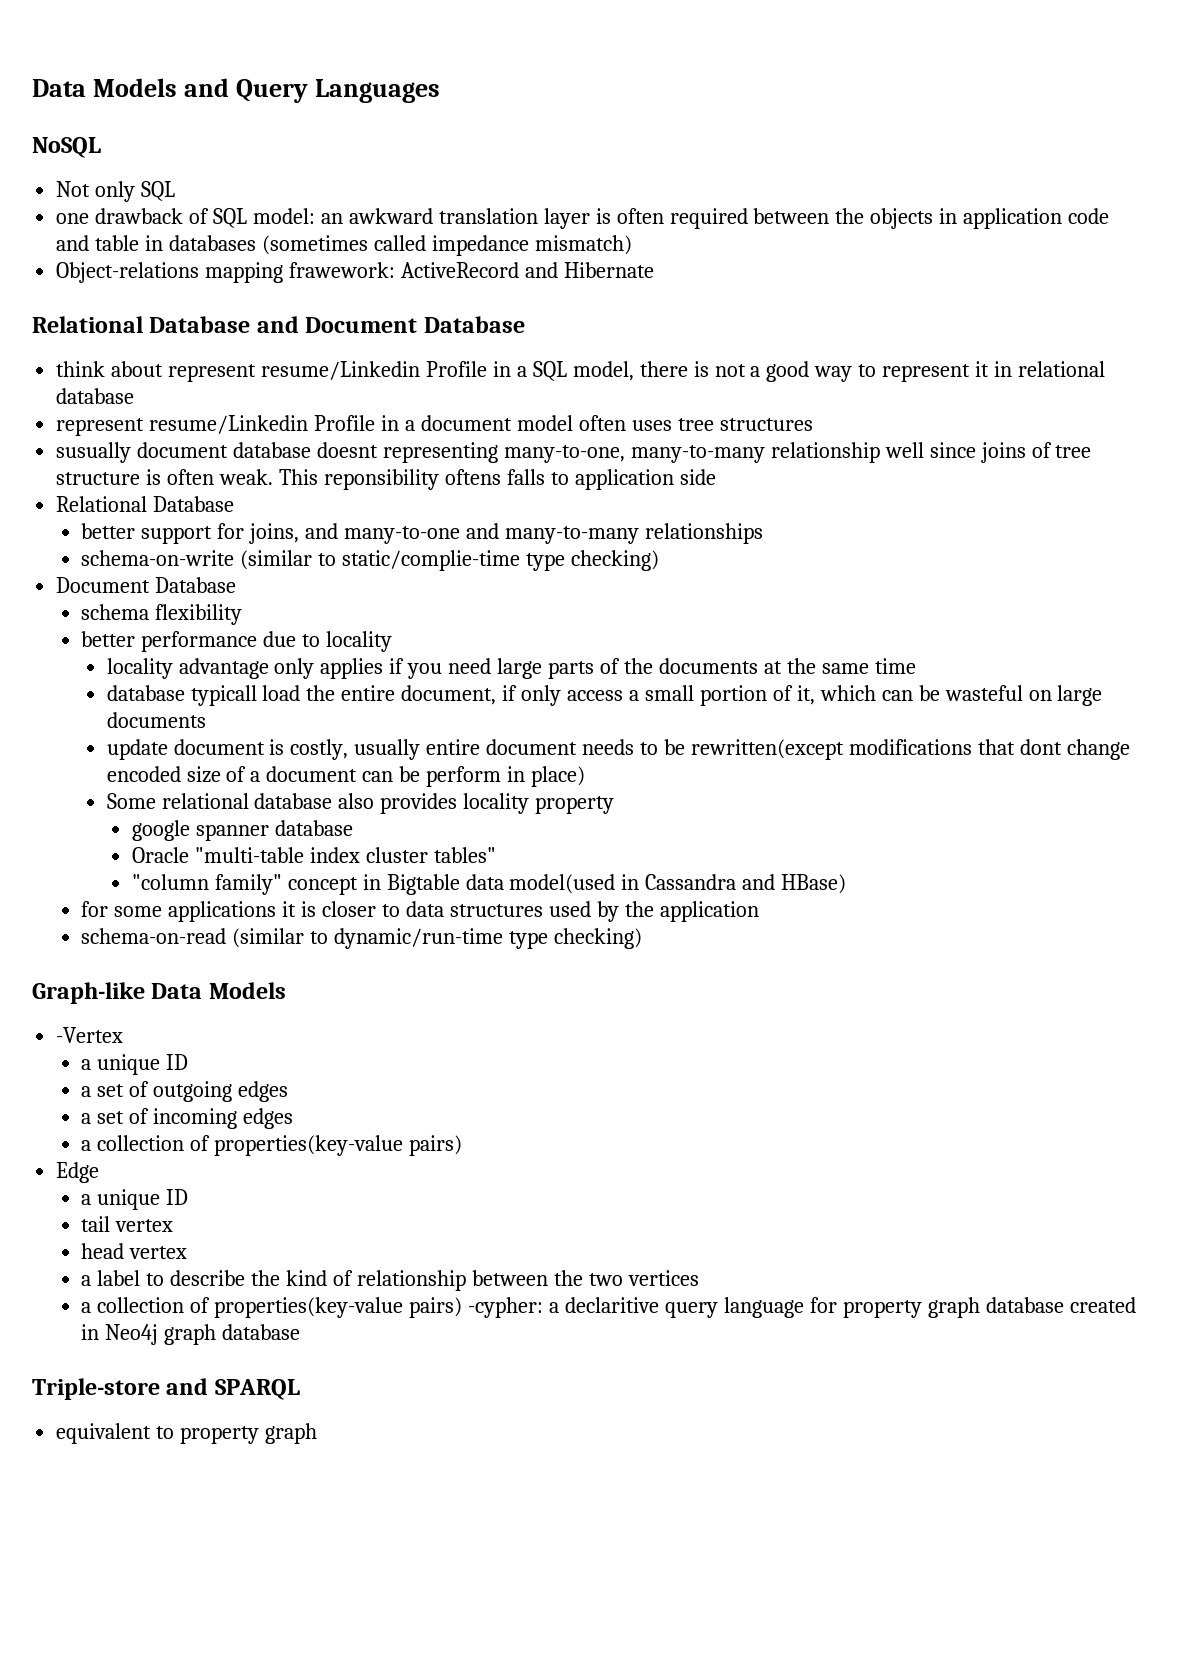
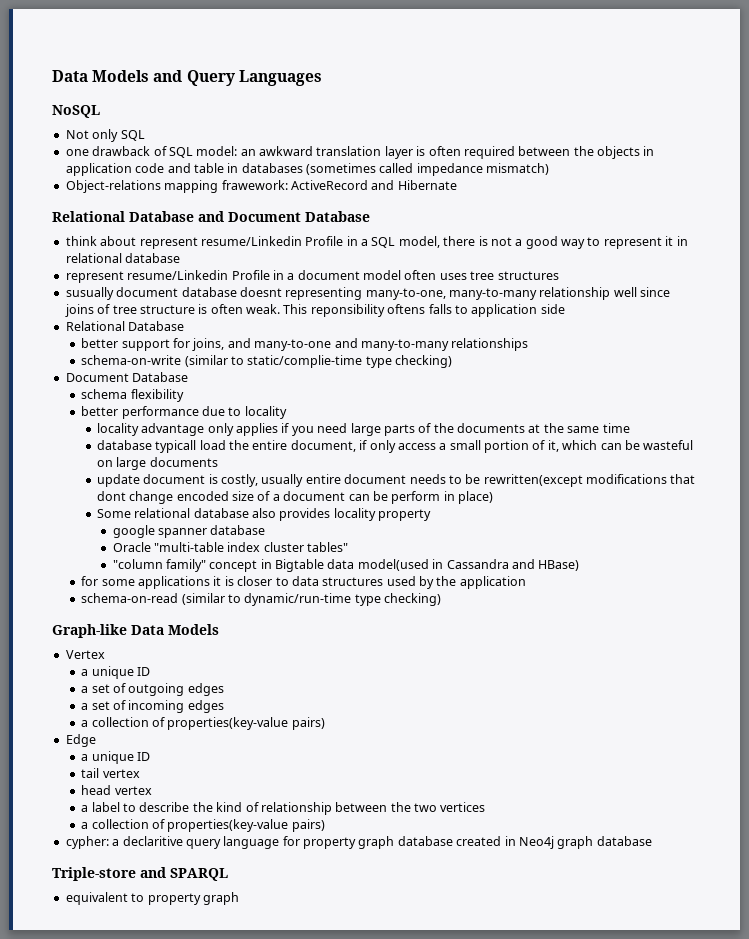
[56,1027,124,1043] -Vertex -> [65,650,105,659] Vertex
[468,1297,544,1318] -cypher: -> [65,836,109,849] // cypher:

